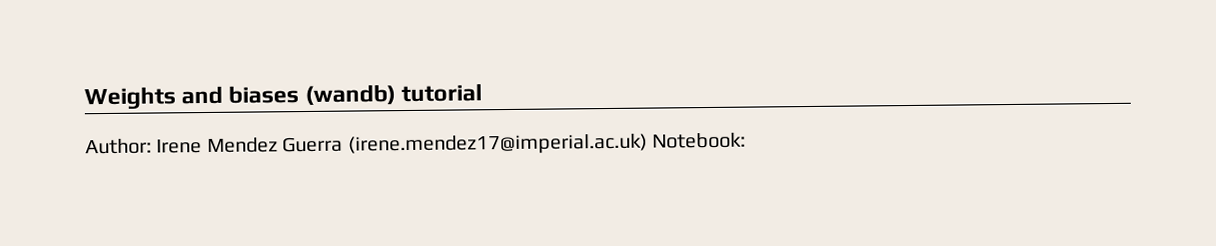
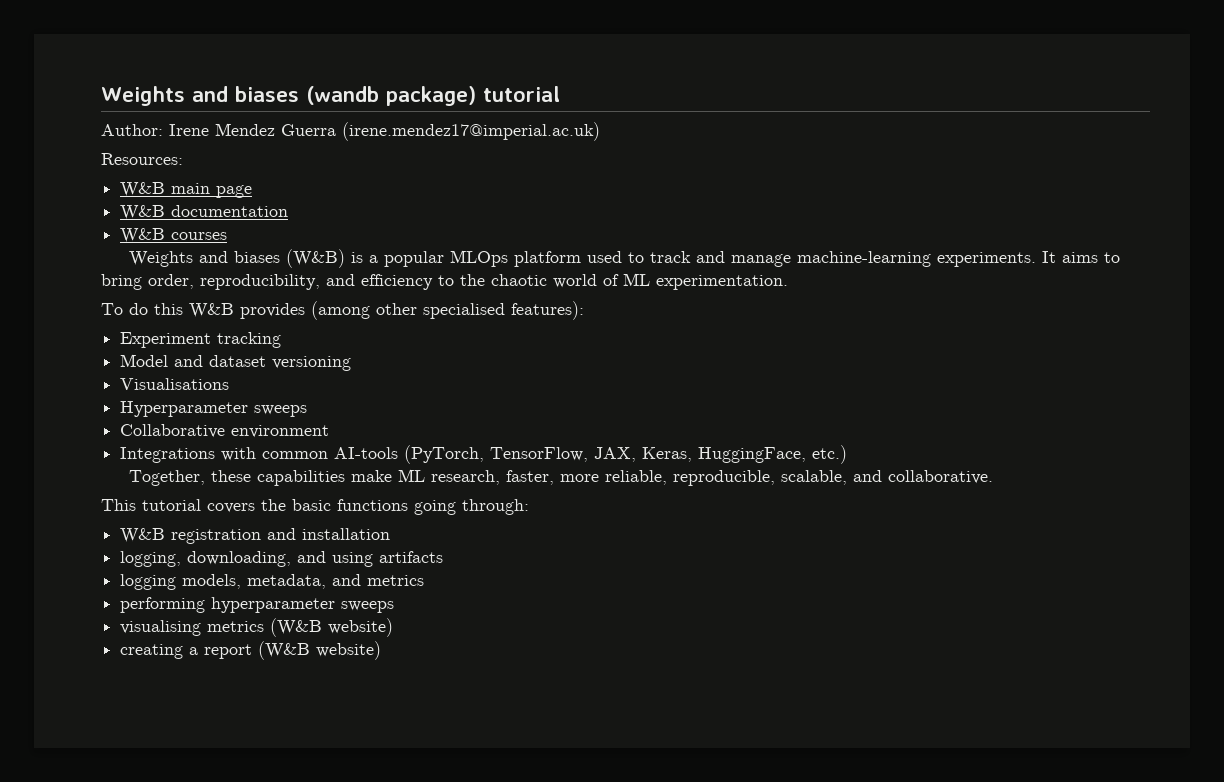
[84,84,396,111] Weights and biases (wandb) -> [101,86,476,106] Weights and biases (wandb package)
[652,132,746,149] Notebook: -> [101,153,183,165] [120,182,253,198] [120,205,289,220] [120,228,228,243] [128,249,1120,268] [101,273,788,290] [101,301,584,320] [120,332,282,348] [120,354,352,371] [120,378,230,390] [120,401,308,417] [120,424,330,438] [120,445,848,464] [128,469,993,486] [101,499,529,515] [120,528,391,544] [120,551,444,567] [120,574,425,590] [120,597,395,613] [120,618,394,637] [120,641,382,660] // Resources: // W&B main page // W&B documentation // W&B courses // Weights and biases (W&B) is a popular MLOps platform used to track and manage machine-learning experiments. It aims to bring order, reproducibility, and efficiency to the chaotic world of ML experimentation. // To do this W&B provides (among other specialised features): // Experiment tracking // Model and dataset versioning // Visualisations // Hyperparameter sweeps // Collaborative environment // Integrations with common AI-tools (PyTorch, TensorFlow, JAX, Keras, HuggingFace, etc.) // Together, these capabilities make ML research, faster, more reliable, reproducible, scalable, and collaborative. // This tutorial covers the basic functions going through: // W&B registration and installation // logging, downloading, and using artifacts // logging models, metadata, and metrics // performing hyperparameter sweeps // visualising metrics (W&B website) // creating a report (W&B website)

